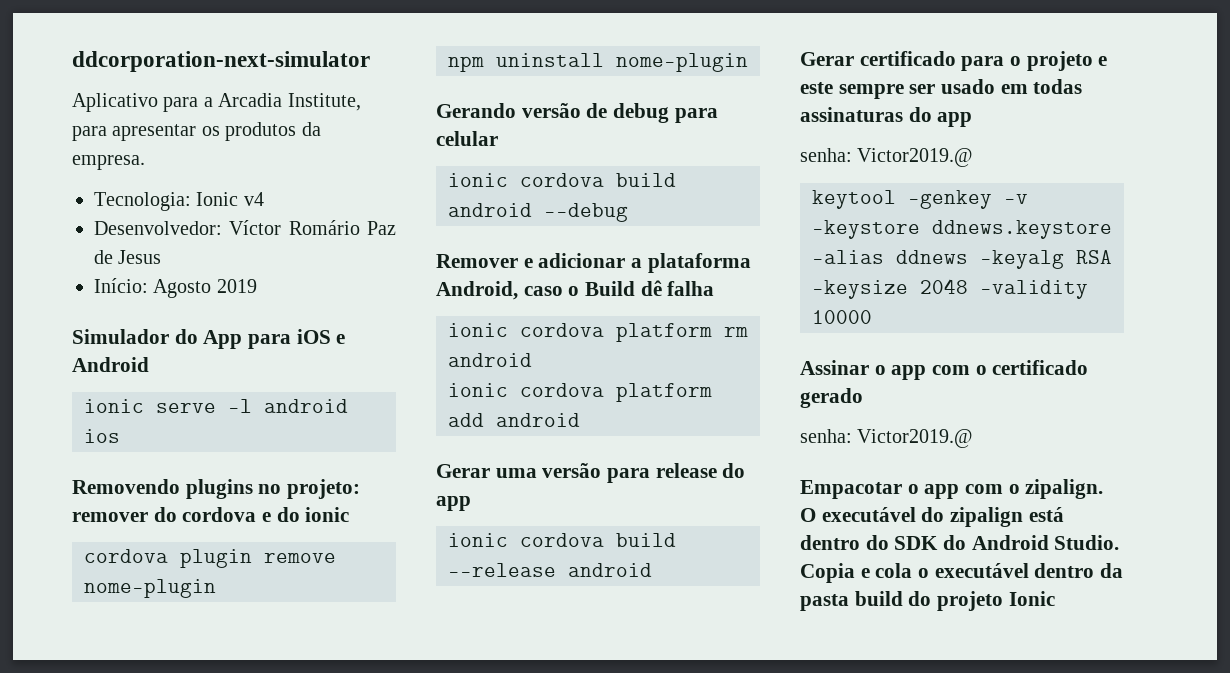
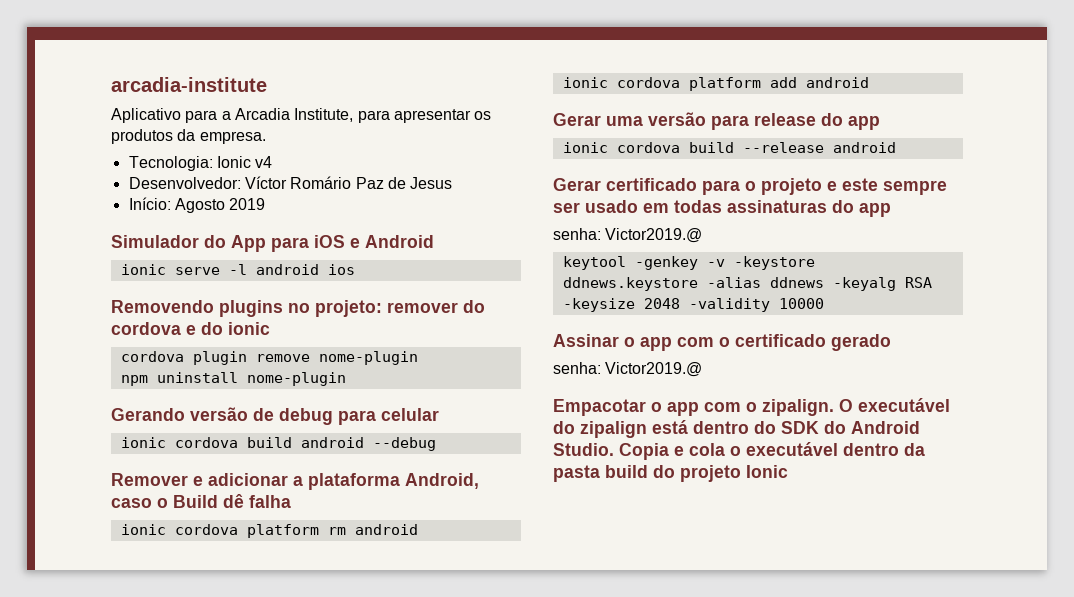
[72,51,370,72] ddcorporation-next-simulator -> [111,77,267,92] arcadia-institute

